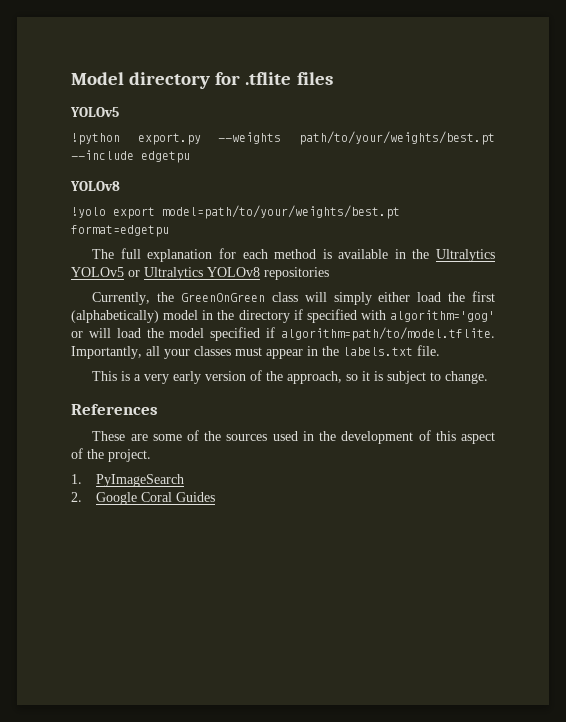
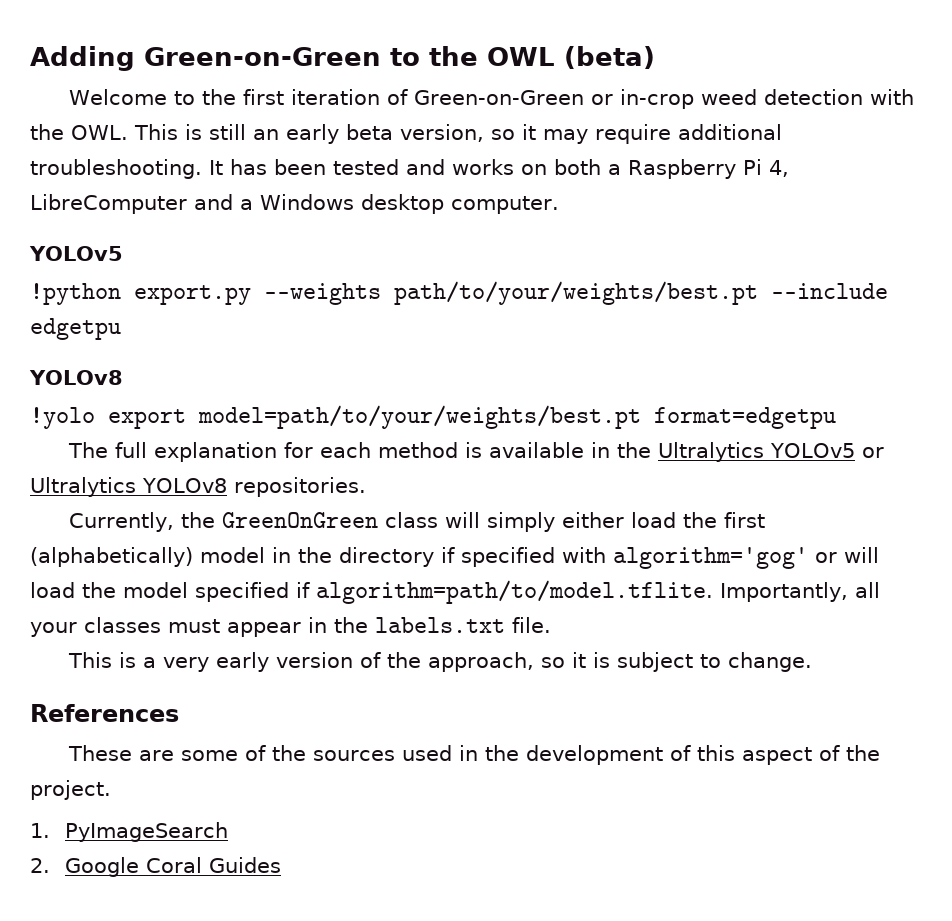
[71,72,333,89] Model directory for .tflite files -> [30,46,655,71] [68,89,914,109] [30,124,782,144] [30,159,789,179] [30,194,559,214] Adding Green-on-Green to the OWL (beta) // Welcome to the first iteration of Green-on-Green or in-crop weed detection with the OWL. This is still an early beta version, so it may require additional troubleshooting. It has been tested and works on both a Raspberry Pi 4, LibreComputer and a Windows desktop computer.
[264,267,329,280] repositories -> [233,477,366,497] repositories.

